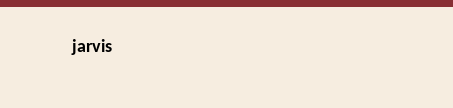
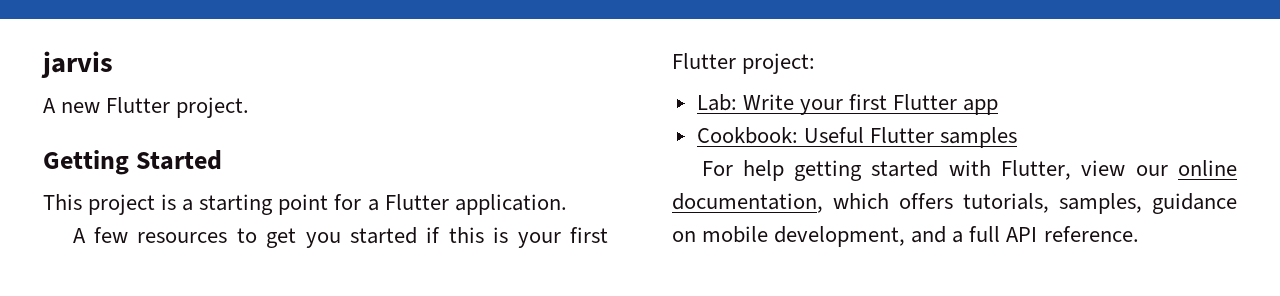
(112, 47) none -> [43,97,250,118] [43,150,223,175] [43,194,567,215] [72,227,608,248] [672,53,816,74] [696,94,999,115] [696,127,1017,148] [701,160,1237,181] [672,193,1237,214] [672,226,1139,247] // A new Flutter project. // Getting Started // This project is a starting point for a Flutter application. // A few resources to get you started if this is your first Flutter project: // Lab: Write your first Flutter app // Cookbook: Useful Flutter samples // For help getting started with Flutter, view our online documentation, which offers tutorials, samples, guidance on mobile development, and a full API reference.

